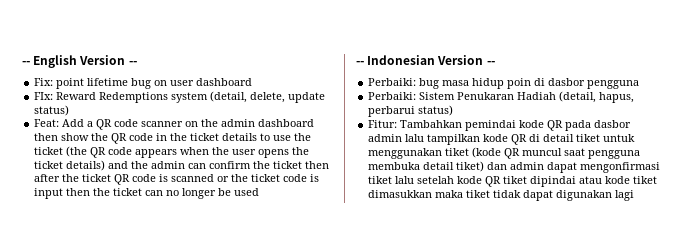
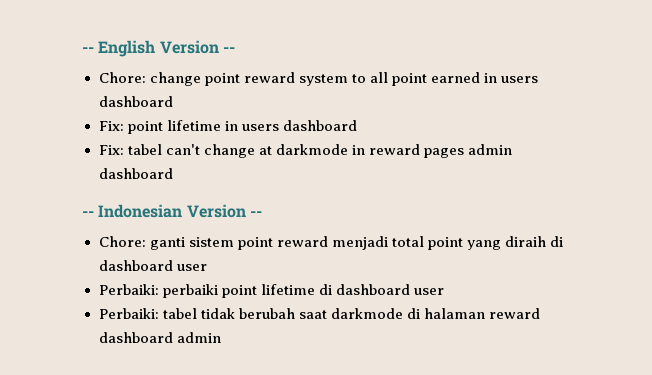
[34,78,253,89] [34,91,326,103] [34,105,70,116] [34,119,315,130] [34,133,312,144] [34,146,310,158] [34,160,330,171] [34,174,320,185] [34,188,260,199] [356,55,495,65] [368,78,640,89] [368,91,635,103] [368,105,454,117] [368,120,632,131] [368,134,636,145] [368,147,641,159] [368,161,661,173] [368,176,658,187] [368,190,635,201] Fix: point lifetime bug on user dashboard // FIx: Reward Redemptions system (detail, delete, update status) // Feat: Add a QR code scanner on the admin dashboard then show the QR code in the ticket details to use the ticket (the QR code appears when the user opens the ticket details) and the admin can confirm the ticket then after the ticket QR code is scanned or the ticket code is input then the ticket can no longer be used // -- Indonesian Version -- // Perbaiki: bug masa hidup poin di dasbor pengguna // Perbaiki: Sistem Penukaran Hadiah (detail, hapus, perbarui status) // Fitur: Tambahkan pemindai kode QR pada dasbor admin lalu tampilkan kode QR di detail tiket untuk menggunakan tiket (kode QR muncul saat pengguna membuka detail tiket) dan admin dapat mengonfirmasi tiket lalu setelah kode QR tiket dipindai atau kode tiket dimasukkan maka tiket tidak dapat digunakan lagi -> [98,72,539,86] [98,96,173,107] [98,120,357,134] [98,144,512,158] [98,168,173,179] [82,204,262,218] [98,236,563,250] [98,260,207,271] [98,284,444,298] [98,308,540,319] [98,332,221,343] Chore: change point reward system to all point earned in users dashboard // Fix: point lifetime in users dashboard // Fix: tabel can't change at darkmode in reward pages admin dashboard // -- Indonesian Version -- // Chore: ganti sistem point reward menjadi total point yang diraih di dashboard user // Perbaiki: perbaiki point lifetime di dashboard user // Perbaiki: tabel tidak berubah saat darkmode di halaman reward dashboard admin

